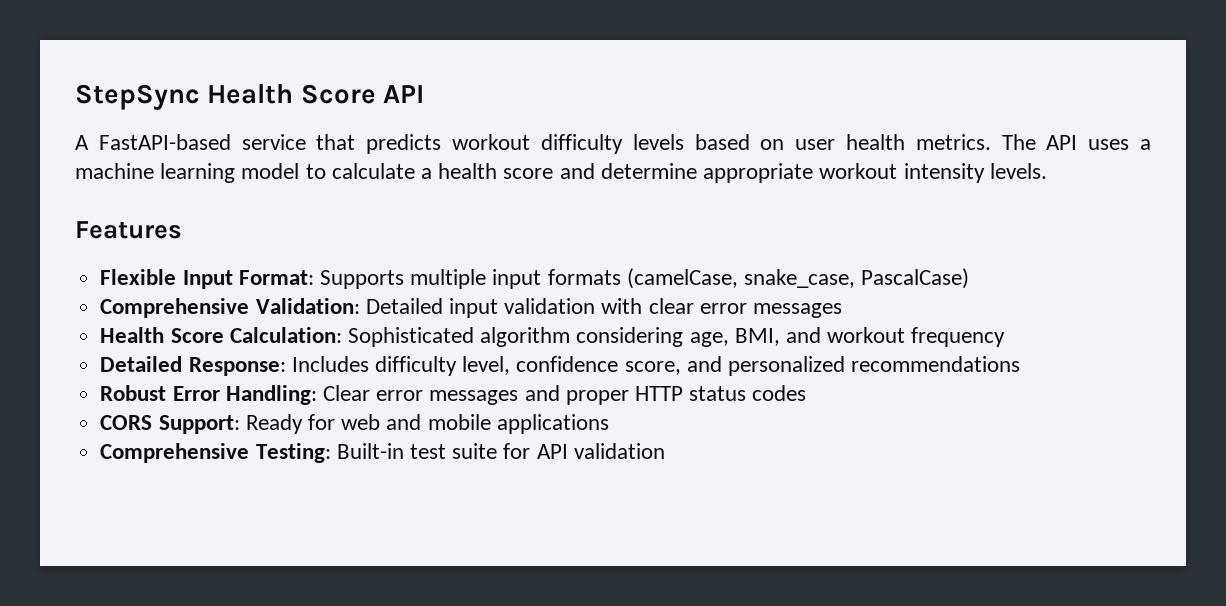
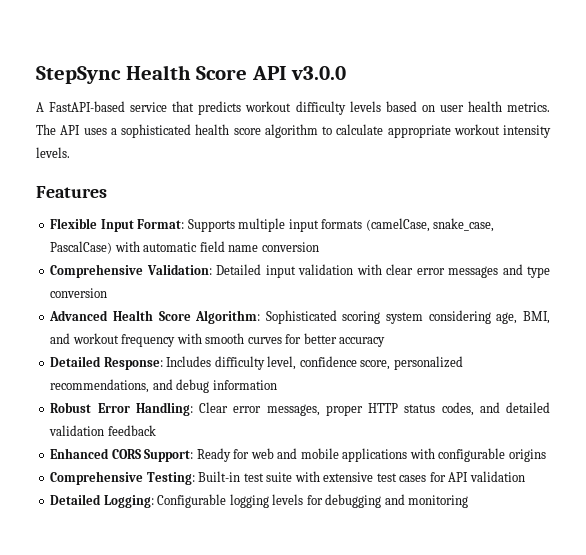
(425, 94) none -> [291,66,347,80] v3.0.0
[75,163,697,183] machine learning model to calculate a health score and determine -> [121,124,384,138] sophisticated health score algorithm to calculate
(970, 278) none -> [114,241,319,252] with automatic field name conversion
[100,327,571,347] // Health Score Calculation: Sophisticated algorithm -> [502,264,550,278] [50,288,108,298] [49,310,424,324] and type conversion // Advanced Health Score Algorithm: Sophisticated scoring system
(1006, 337) none -> [176,333,386,347] with smooth curves for better accuracy
[686,356,1021,376] and personalized recommendations -> [393,356,463,370] [50,379,277,393] personalized recommendations, and debug information
[429,385,560,405] messages and -> [266,404,320,416] messages,
[752,385,807,401] codes // -> [441,402,550,416] [49,425,156,436] [50,448,110,459] codes, and detailed validation feedback // Enhanced
(609, 424) none -> [409,448,546,462] with configurable origins
(498, 451) none -> [294,471,427,482] with extensive test cases
(665, 451) none -> [50,494,469,508] // Detailed Logging: Configurable logging levels for debugging and monitoring

